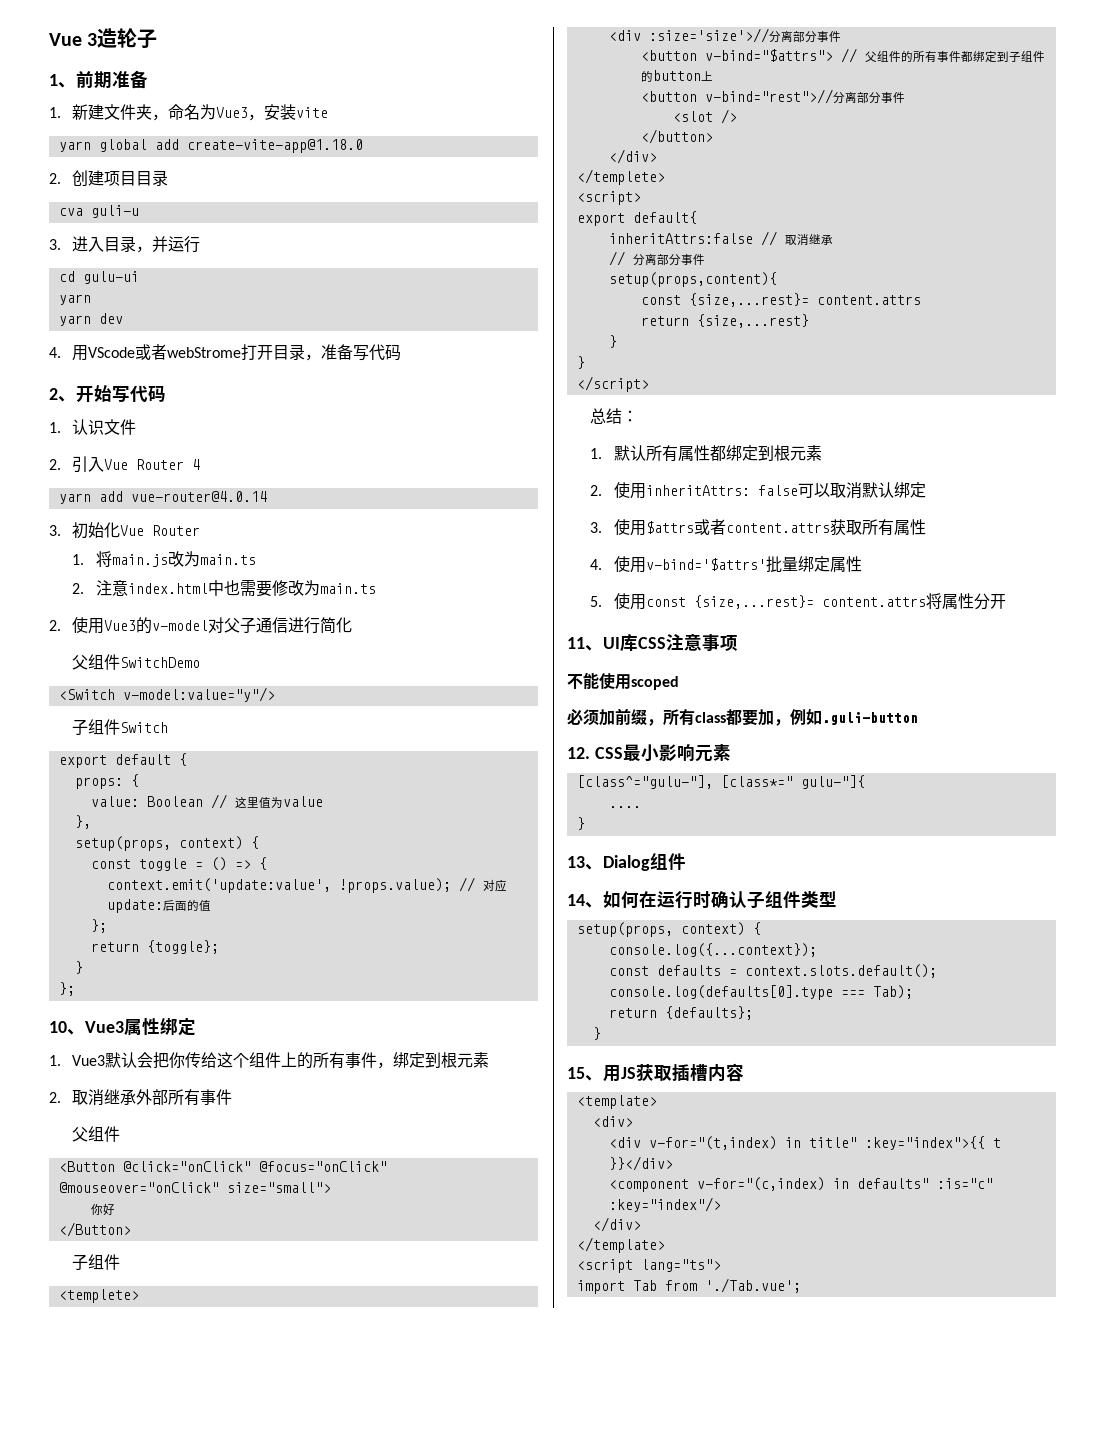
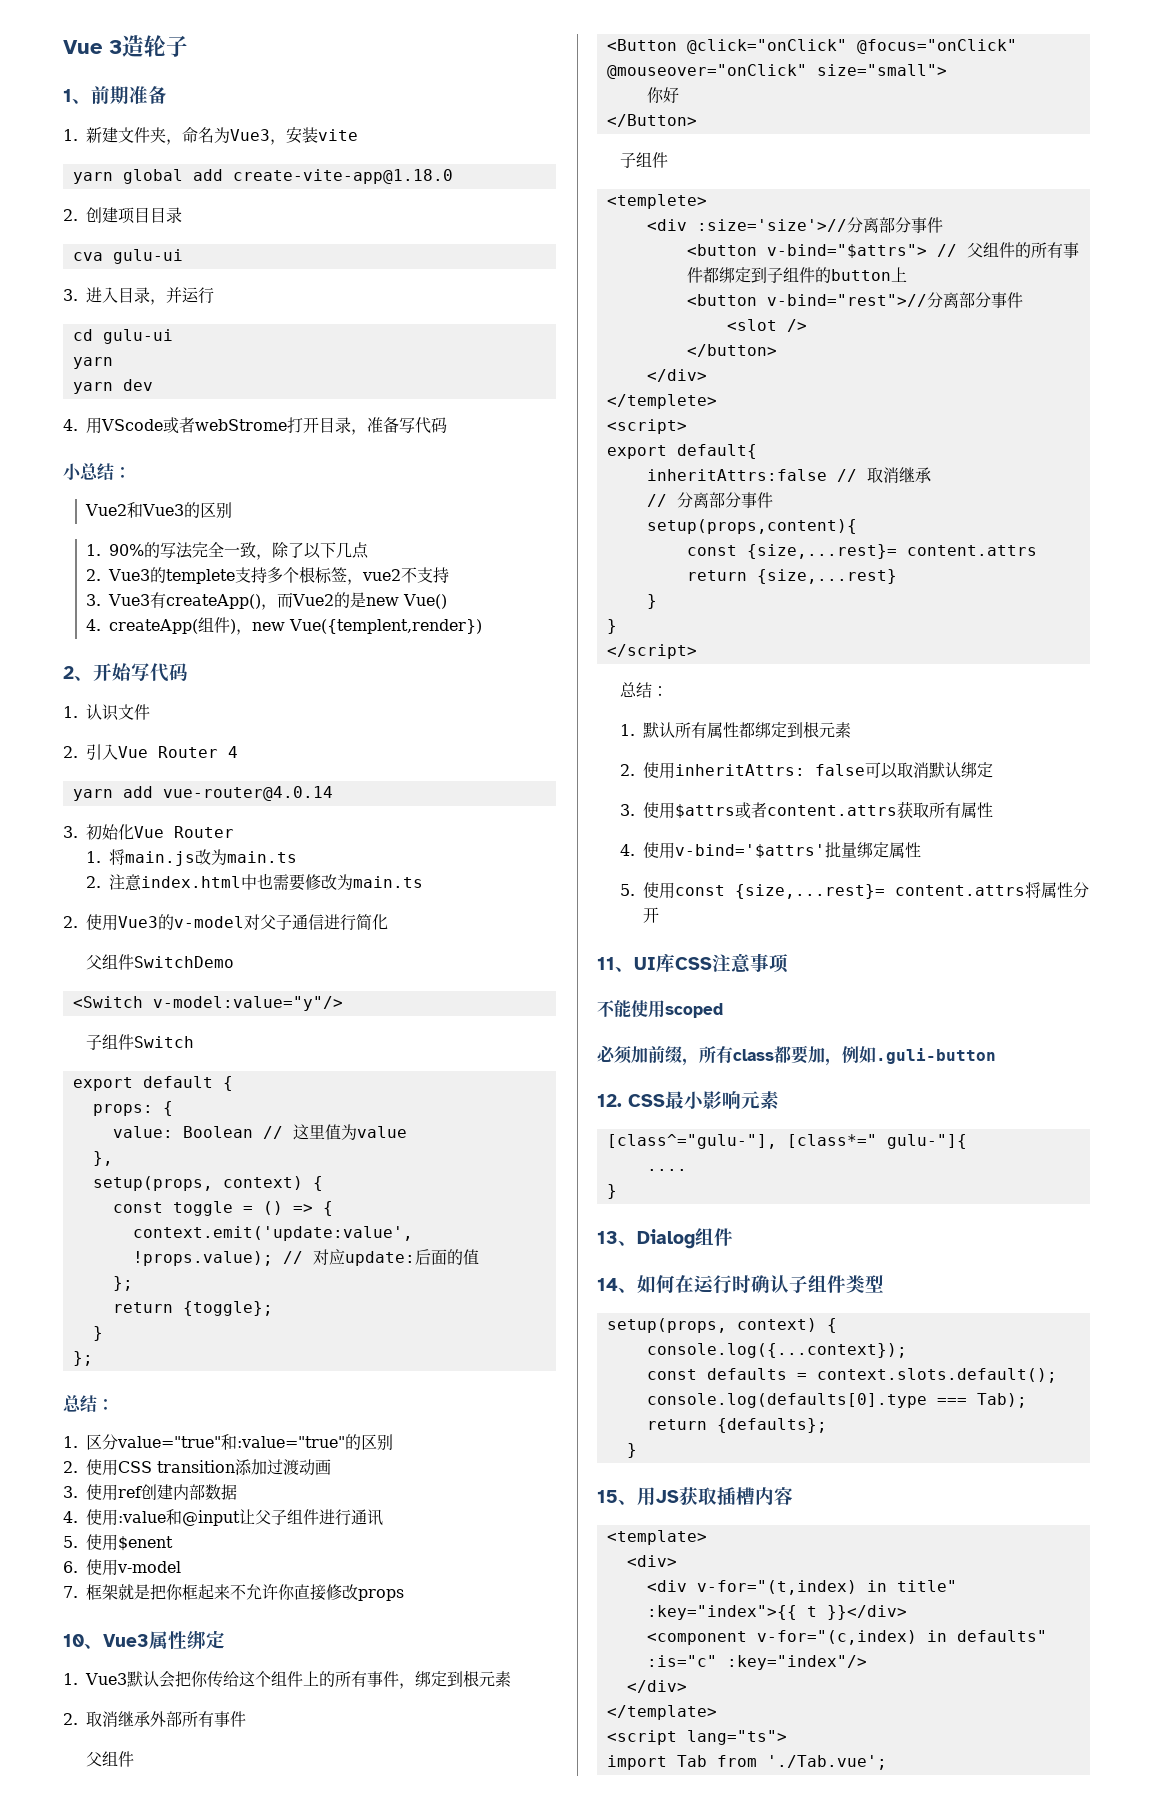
[90,205,139,218] guli-u -> [112,249,183,264] gulu-ui
(402, 352) none -> [63,463,131,481] [85,502,232,518] [86,542,370,560] [86,566,450,585] [86,592,448,610] [86,617,483,635] // 小总结： // Vue2和Vue3的区别 // 1. 90%的写法完全一致，除了以下几点 // 2. Vue3的templete支持多个根标签，vue2不支持 // 3. Vue3有createApp()，而Vue2的是new Vue() // 4. createApp(组件)，new Vue({templent,render})
(75, 989) none -> [63,1395,114,1413] [63,1434,394,1450] [63,1459,332,1476] [63,1484,238,1501] [63,1509,384,1526] [63,1534,174,1551] [63,1559,182,1576] [63,1584,405,1601] // 总结： // 1.区分value="true"和:value="true"的区别 // 2.使用CSS transition添加过渡动画 // 3.使用ref创建内部数据 // 4.使用:value和@input让父子组件进行通讯 // 5.使用$enent // 6.使用v-model // 7.框架就是把你框起来不允许你直接修改props

